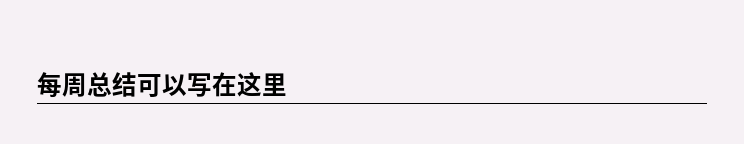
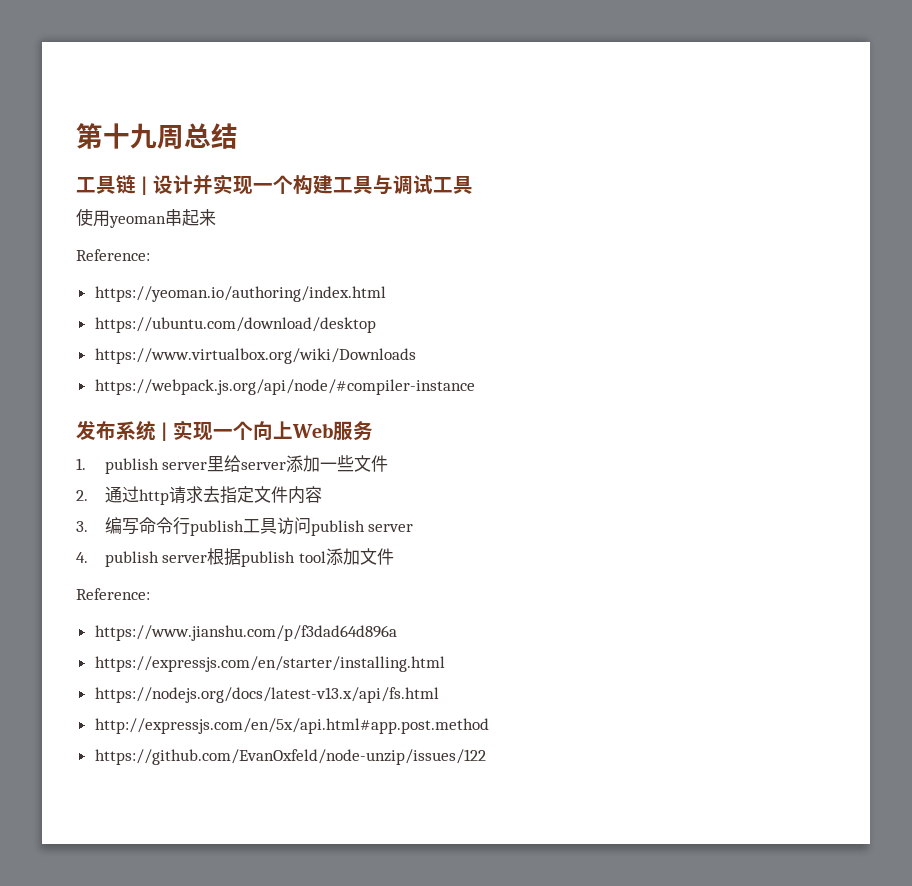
[37,72,62,98] 每 -> [76,123,157,149] 第十九
[137,72,287,97] 可以写在这里 -> [76,174,473,195] [76,208,216,228] [76,249,150,261] [94,286,386,302] [94,317,376,333] [94,348,416,364] [94,379,475,395] [76,420,373,441] [76,455,389,474] [76,486,322,505] [76,517,414,536] [76,548,394,567] [76,588,150,600] [94,625,397,641] [94,656,445,672] [94,687,439,703] [94,718,489,734] [94,749,486,765] // 工具链 | 设计并实现一个构建工具与调试工具 // 使用yeoman串起来 // Reference: // https://yeoman.io/authoring/index.html // https://ubuntu.com/download/desktop // https://www.virtualbox.org/wiki/Downloads // https://webpack.js.org/api/node/#compiler-instance // 发布系统 | 实现一个向上Web服务 // 1. publish server里给server添加一些文件 // 2.通过http请求去指定文件内容 // 3.编写命令行publish工具访问publish server // 4. publish server根据publish tool添加文件 // Reference: // https://www.jianshu.com/p/f3dad64d896a // https://expressjs.com/en/starter/installing.html // https://nodejs.org/docs/latest-v13.x/api/fs.html // http://expressjs.com/en/5x/api.html#app.post.method // https://github.com/EvanOxfeld/node-unzip/issues/122

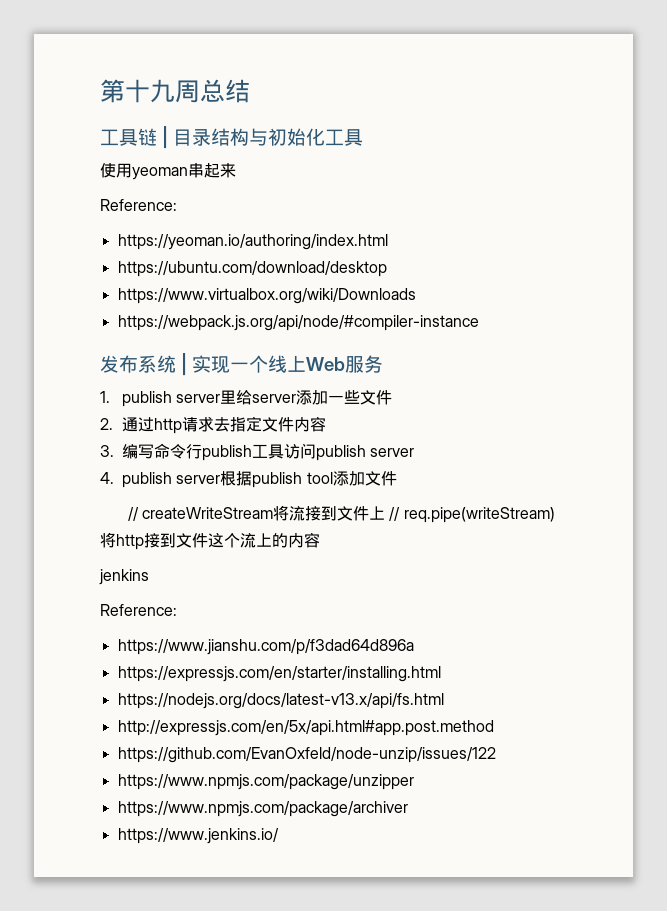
[152,174,433,195] 设计并实现一个构建工具与调试 -> [172,128,325,146] 目录结构与初始化
[252,421,273,440] 向 -> [267,355,287,373] 线
(394, 556) none -> [127,505,555,523] [100,532,320,550] [99,569,149,585] // // createWriteStream将流接到文件上 // req.pipe(writeStream)将http接到文件这个流上的内容 // jenkins
(486, 757) none -> [117,774,414,790] [117,801,408,817] [117,828,279,844] // https://www.npmjs.com/package/unzipper // https://www.npmjs.com/package/archiver // https://www.jenkins.io/

